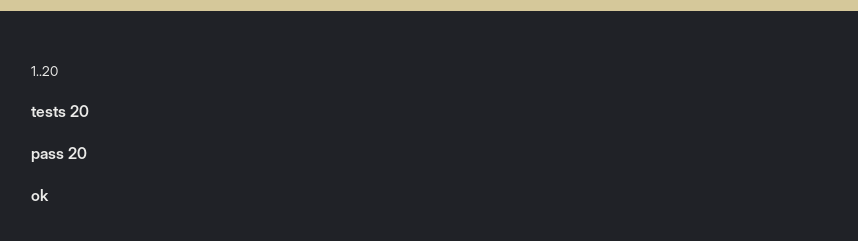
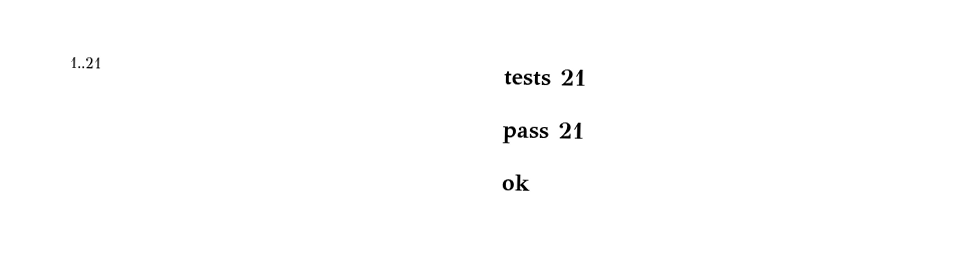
[31,66,58,76] 1..20 -> [70,56,102,69] 1..21
[70,105,90,117] 20 -> [559,69,588,86] 21
[68,147,88,159] 20 -> [557,122,586,139] 21

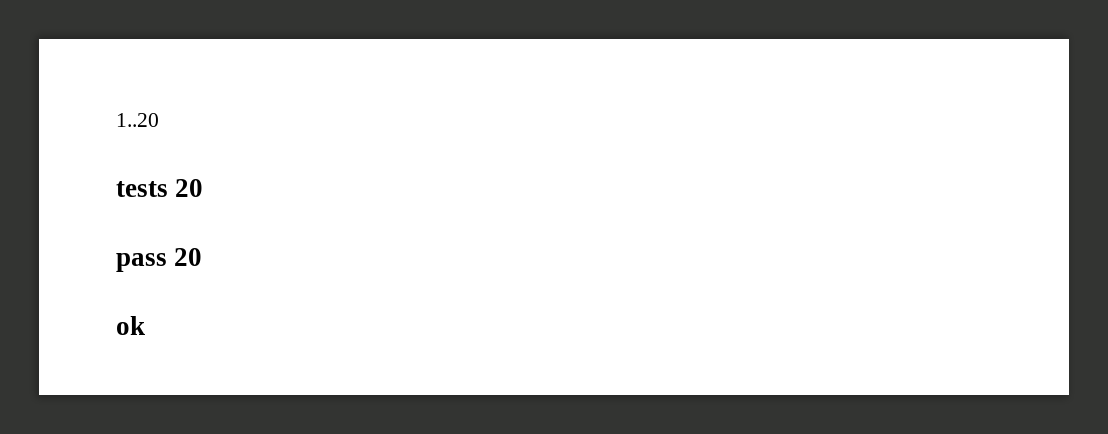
[70,56,102,69] 1..21 -> [116,113,159,127] 1..20
[559,69,588,86] 21 -> [175,179,204,197] 20
[557,122,586,139] 21 -> [174,248,203,266] 20

